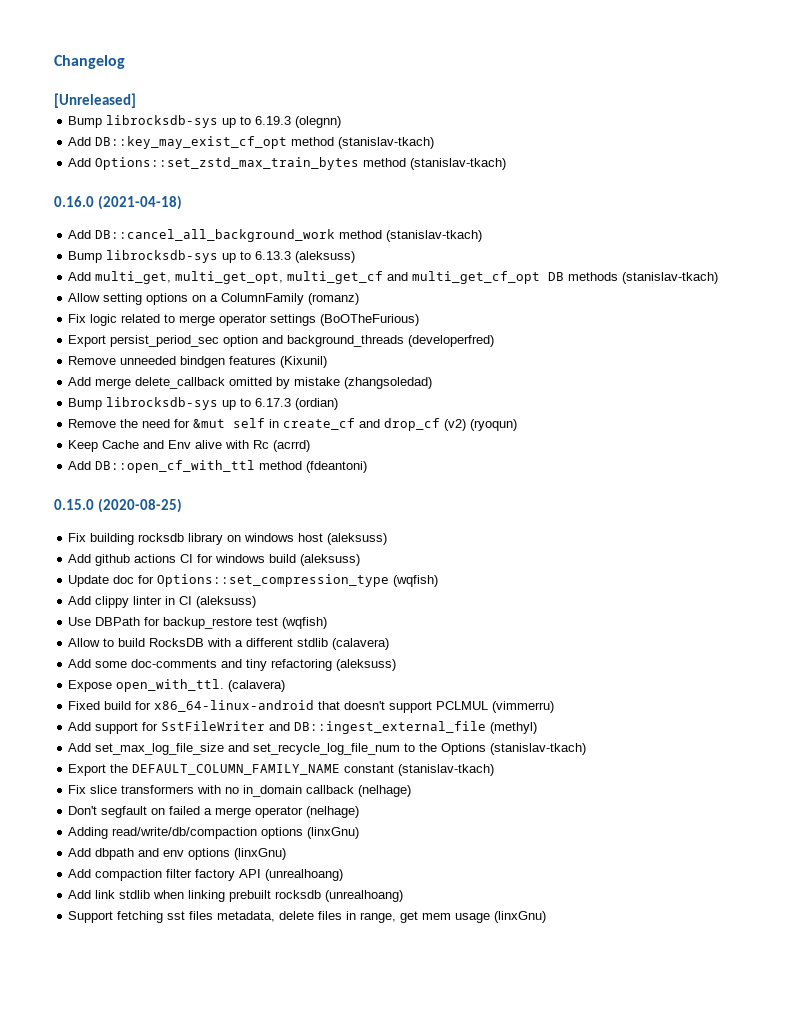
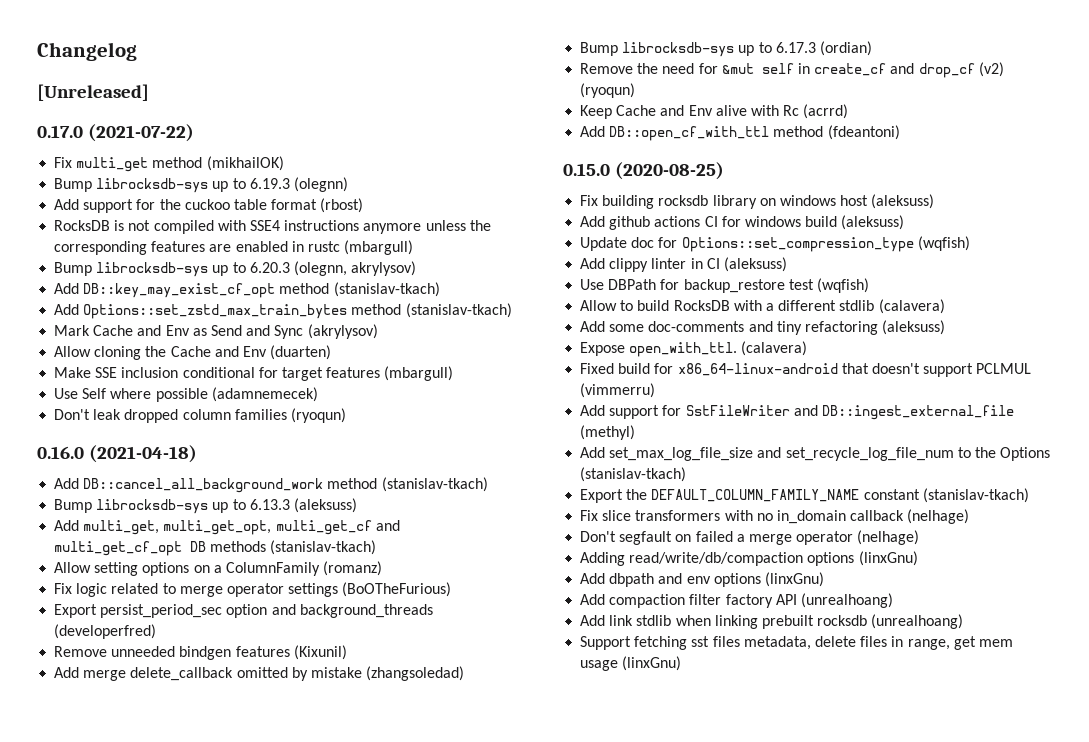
(136, 100) none -> [37,124,194,142] [54,156,284,172] // 0.17.0 (2021-07-22) // Fix multi_get method (mikhailOK)
(342, 122) none -> [54,198,364,213] [54,220,491,234] [54,240,414,255] [54,261,417,277] // Add support for the cuckoo table format (rbost) // RocksDB is not compiled with SSE4 instructions anymore unless the corresponding features are enabled in rustc (mbargull) // Bump librocksdb-sys up to 6.20.3 (olegnn, akrylysov)
(507, 164) none -> [54,324,378,339] [54,345,332,360] [54,366,454,381] [54,387,318,402] [54,408,346,423] // Mark Cache and Env as Send and Sync (akrylysov) // Allow cloning the Cache and Env (duarten) // Make SSE inclusion conditional for target features (mbargull) // Use Self where possible (adamnemecek) // Don't leak dropped column families (ryoqun)

